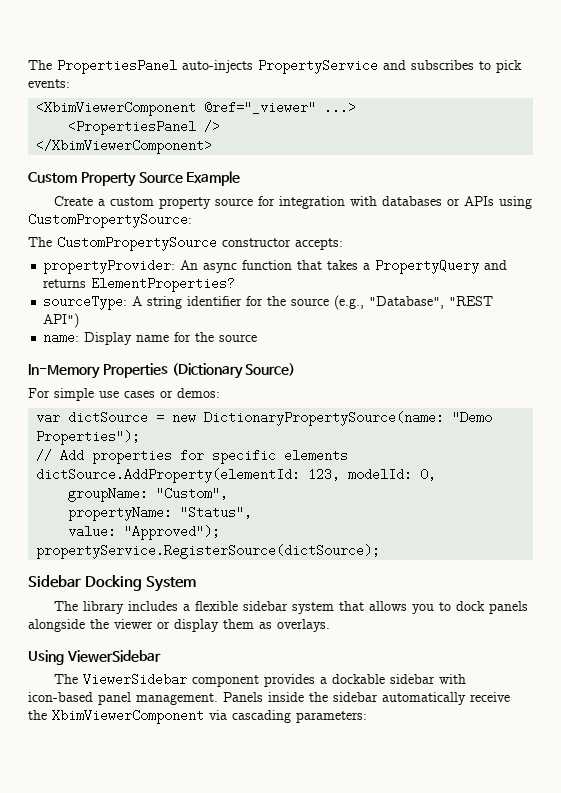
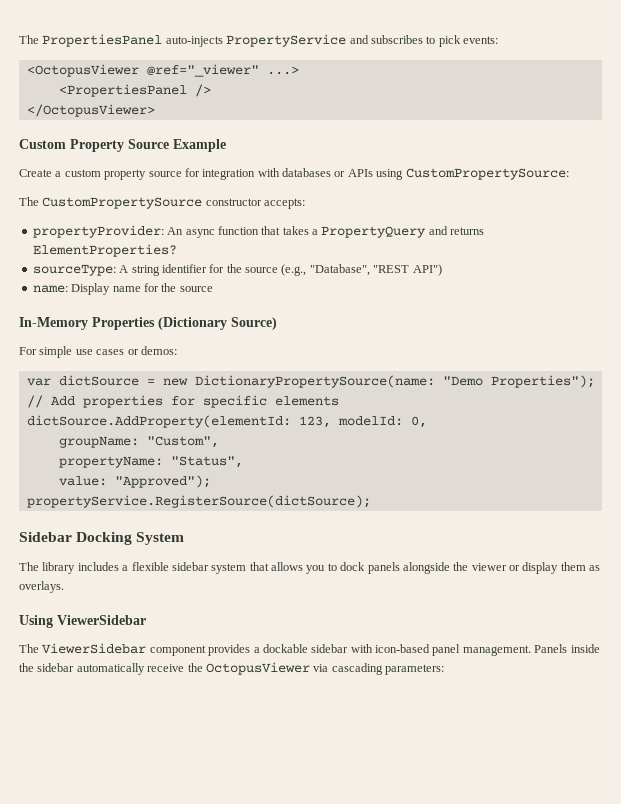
[36,101,197,116] <XbimViewerComponent -> [26,64,139,77] <OctopusViewer
[36,139,213,154] </XbimViewerComponent> -> [26,104,155,117] </OctopusViewer>
[52,709,204,724] XbimViewerComponent -> [205,662,310,675] OctopusViewer

